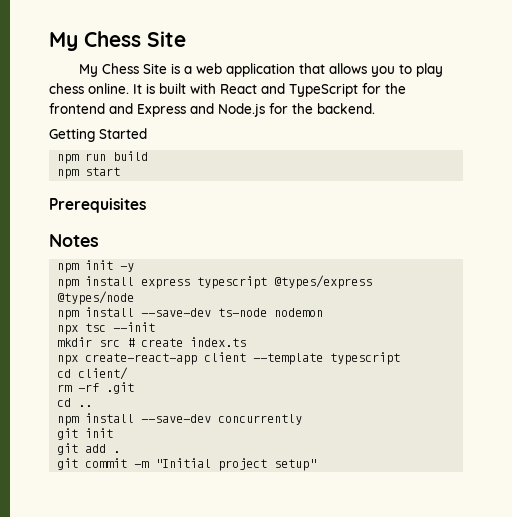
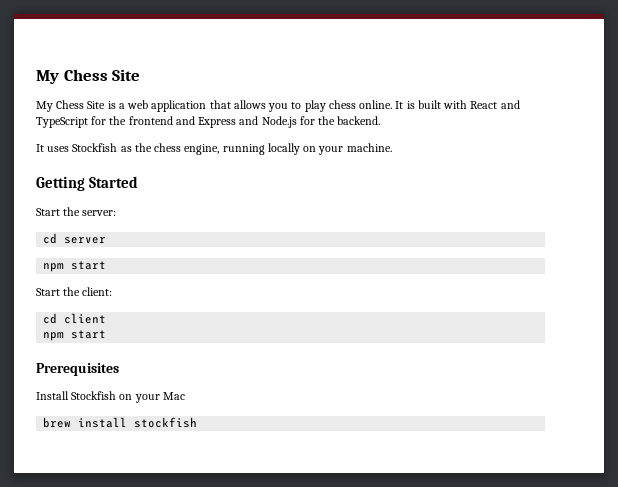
[49,128,147,142] [57,151,149,164] [57,167,121,179] [49,198,146,213] [49,234,99,247] [57,260,135,273] [57,275,373,289] [57,291,135,305] [57,307,324,320] [57,322,156,335] [57,337,247,347] [57,352,401,365] [57,367,129,380] [57,382,135,394] [57,398,93,407] [57,413,303,426] [57,428,114,440] [57,443,121,455] [57,458,317,471] Getting Started // npm run build // npm start // Prerequisites // Notes // npm init -y // npm install express typescript @types/express @types/node // npm install --save-dev ts-node nodemon // npx tsc --init // mkdir src # create index.ts // npx create-react-app client --template typescript // cd client/ // rm -rf .git // cd .. // npm install --save-dev concurrently // git init // git add . // git commit -m "Initial project setup" -> [36,143,392,155] [36,176,139,191] [36,207,117,216] [43,233,107,244] [43,261,107,272] [36,287,113,296] [43,313,107,324] [43,330,107,341] [36,363,119,376] [36,391,185,403] [43,417,198,428] It uses Stockfish as the chess engine, running locally on your machine. // Getting Started // Start the server: // cd server // npm start // Start the client: // cd client // npm start // Prerequisites // Install Stockfish on your Mac // brew install stockfish

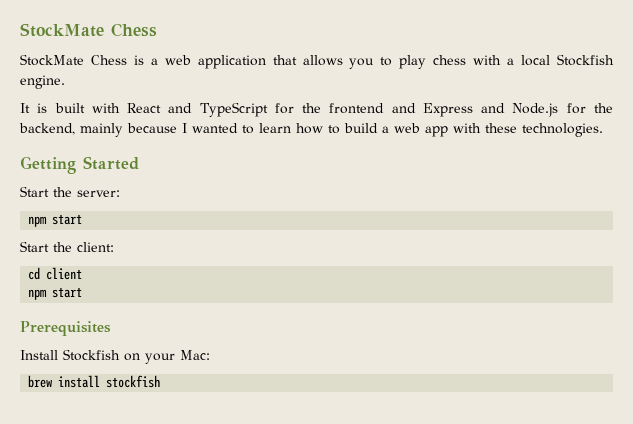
[36,69,141,84] [36,100,106,112] My Chess Site // My Chess Site -> [20,23,157,37] [20,54,127,66] StockMate Chess // StockMate Chess
[359,100,393,109] online. -> [473,54,614,66] [20,75,65,89] with a local Stockfish engine. //
[337,116,381,125] [36,143,392,155] backend. // It uses Stockfish as the chess engine, running locally on your machine. -> [19,123,603,137] backend, mainly because I wanted to learn how to build a web app with these technologies.
[43,233,107,244] // cd server -> (120, 193) none
[162,392,185,400] Mac -> [180,350,210,360] Mac:

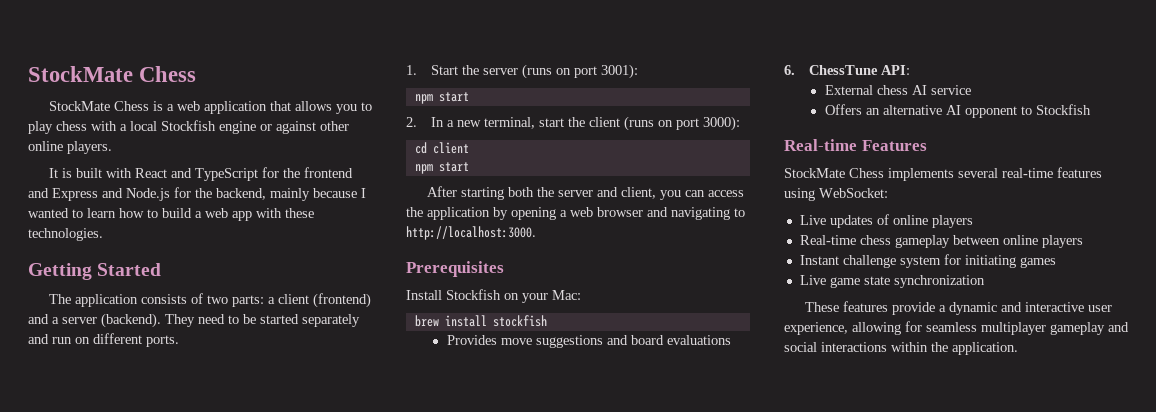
[20,75,65,89] engine. -> [219,121,349,134] [28,141,112,154] engine or against other online players.
[20,186,120,197] [28,214,83,227] [20,241,114,252] [28,267,83,280] [28,287,83,300] Start the server: // npm start // Start the client: // cd client // npm start -> [48,293,371,308] [28,313,360,328] [28,333,179,347] [406,64,638,79] [414,92,469,104] [406,116,740,131] [414,142,469,154] [414,162,469,174] [426,186,744,200] [406,207,745,220] [406,226,536,240] The application consists of two parts: a client (frontend) and a server (backend). They need to be started separately and run on different ports. // 1. Start the server (runs on port 3001): // npm start // 2. In a new terminal, start the client (runs on port 3000): // cd client // npm start // After starting both the server and client, you can access the application by opening a web browser and navigating to http://localhost:3000.
(161, 381) none -> [446,335,731,348] [784,65,910,75] [824,85,971,95] [824,104,1091,118] [784,139,927,151] [784,167,1102,181] [784,188,888,201] [799,214,973,228] [799,235,1083,248] [799,254,1056,268] [799,275,985,288] [804,301,1112,315] [784,321,1129,335] [784,342,1018,355] // Provides move suggestions and board evaluations // 6. ChessTune API: // External chess AI service // Offers an alternative AI opponent to Stockfish // Real-time Features // StockMate Chess implements several real-time features using WebSocket: // Live updates of online players // Real-time chess gameplay between online players // Instant challenge system for initiating games // Live game state synchronization // These features provide a dynamic and interactive user experience, allowing for seamless multiplayer gameplay and social interactions within the application.

